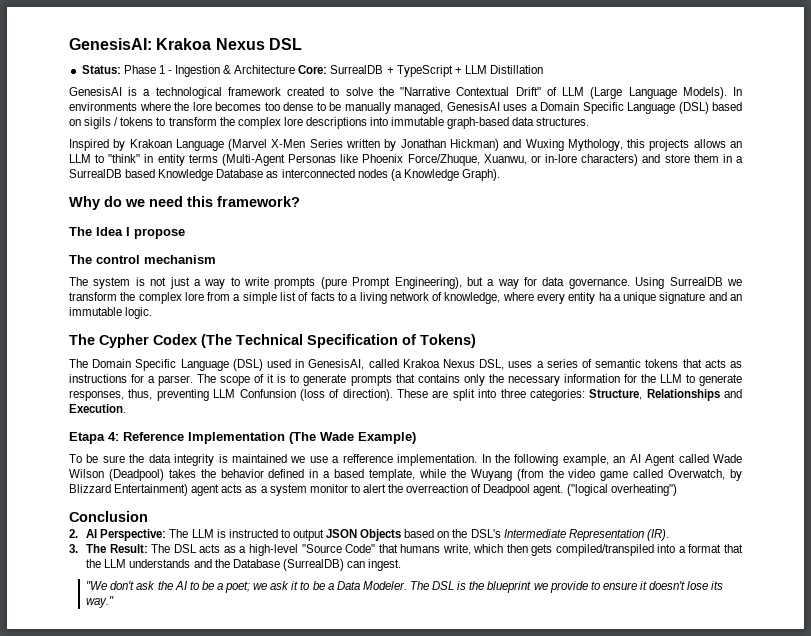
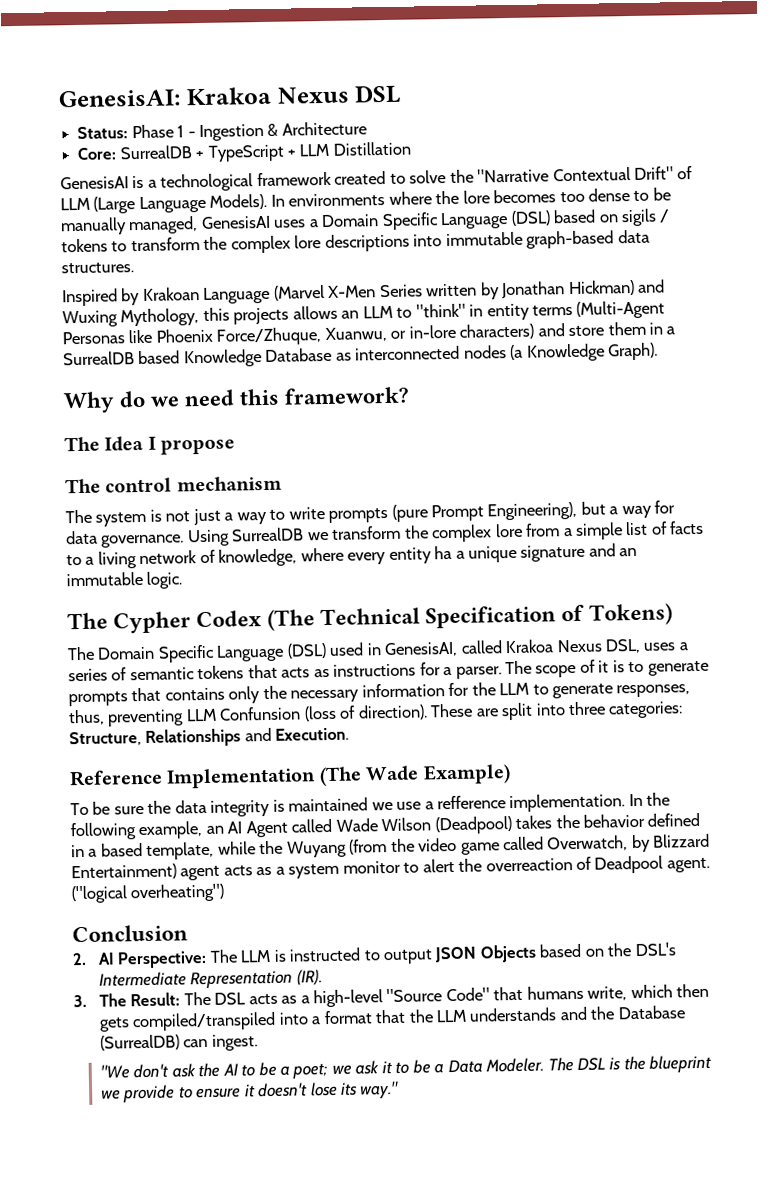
(296, 69) none -> (367, 128) //
[69,432,119,444] Etapa 4: -> (350, 734) none

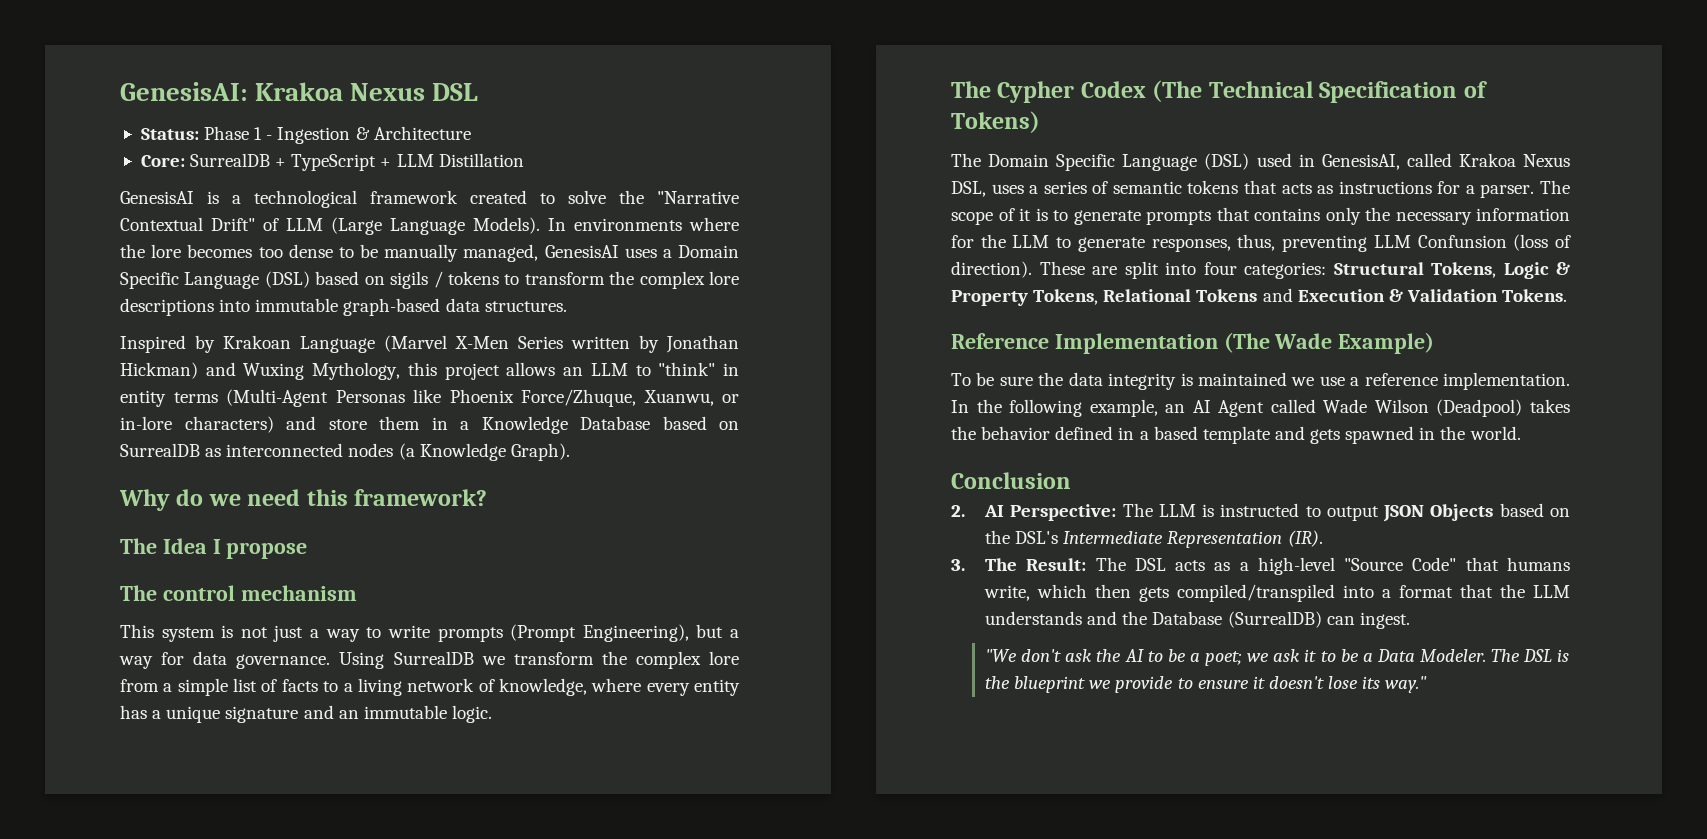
[233,307,290,325] projects -> [444,363,500,380] project
[63,347,333,368] SurrealDB based Knowledge Database -> [481,416,739,434] [120,443,200,457] Knowledge Database based on SurrealDB
[65,509,92,524] The -> [120,624,154,638] This
[391,504,485,522] (pure Prompt -> [510,624,577,642] (Prompt
[434,545,453,560] ha -> [120,705,147,719] has
[568,701,684,719] [69,727,350,747] three categories: Structure, Relationships and Execution. -> [1203,262,1570,279] [951,288,1568,306] four categories: Structural Tokens, Logic & Property Tokens, Relational Tokens and Execution & Validation Tokens.
[436,795,506,810] refference -> [1364,373,1438,386] reference
[146,833,711,860] [71,855,710,881] [71,883,226,904] template, while the Wuyang (from the video game called Overwatch, by Blizzard Entertainment) agent acts as a system monitor to alert the overreaction of Deadpool agent. ("logical overheating") -> [1202,426,1521,444] template and gets spawned in the world.

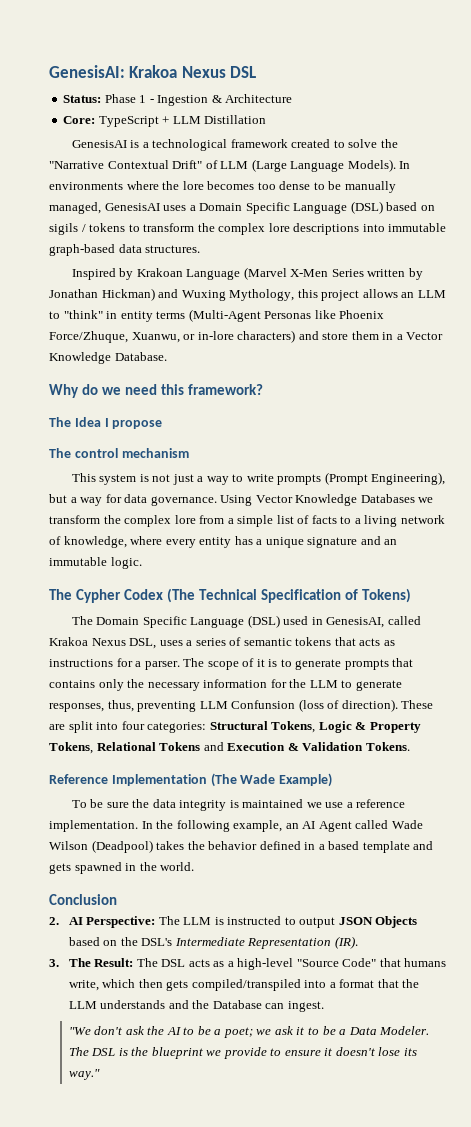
[190,153,287,167] SurrealDB + -> (96, 120) none
[481,416,739,434] [120,443,570,461] Knowledge Database based on SurrealDB as interconnected nodes (a Knowledge Graph). -> [406,332,444,340] [49,352,167,364] Vector Knowledge Database.
[393,651,474,665] SurrealDB -> [255,494,415,506] Vector Knowledge Databases
[1227,611,1322,628] (SurrealDB) -> (262, 1004) none

